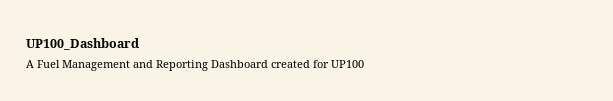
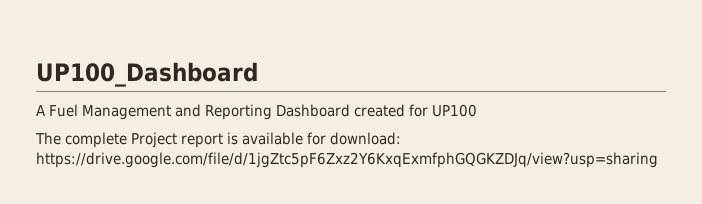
(364, 64) none -> [35,132,402,148] [36,152,658,168] // The complete Project report is available for download: https://drive.google.com/file/d/1jgZtc5pF6Zxz2Y6KxqExmfphGQGKZDJq/view?usp=sharing

